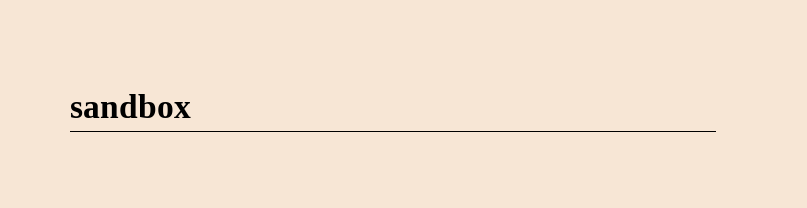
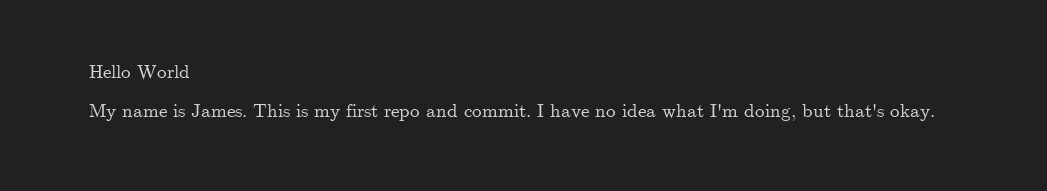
[70,94,191,118] sandbox -> [89,65,190,81] [89,103,935,121] Hello World // My name is James. This is my first repo and commit. I have no idea what I'm doing, but that's okay.

